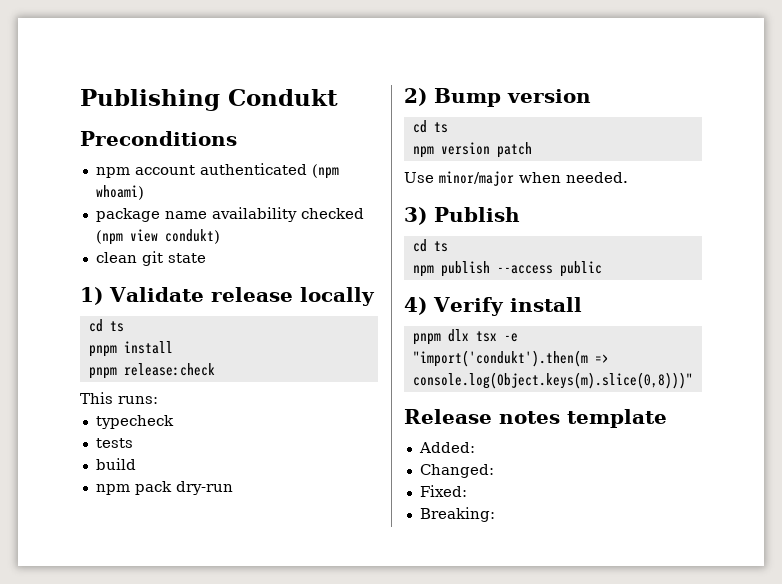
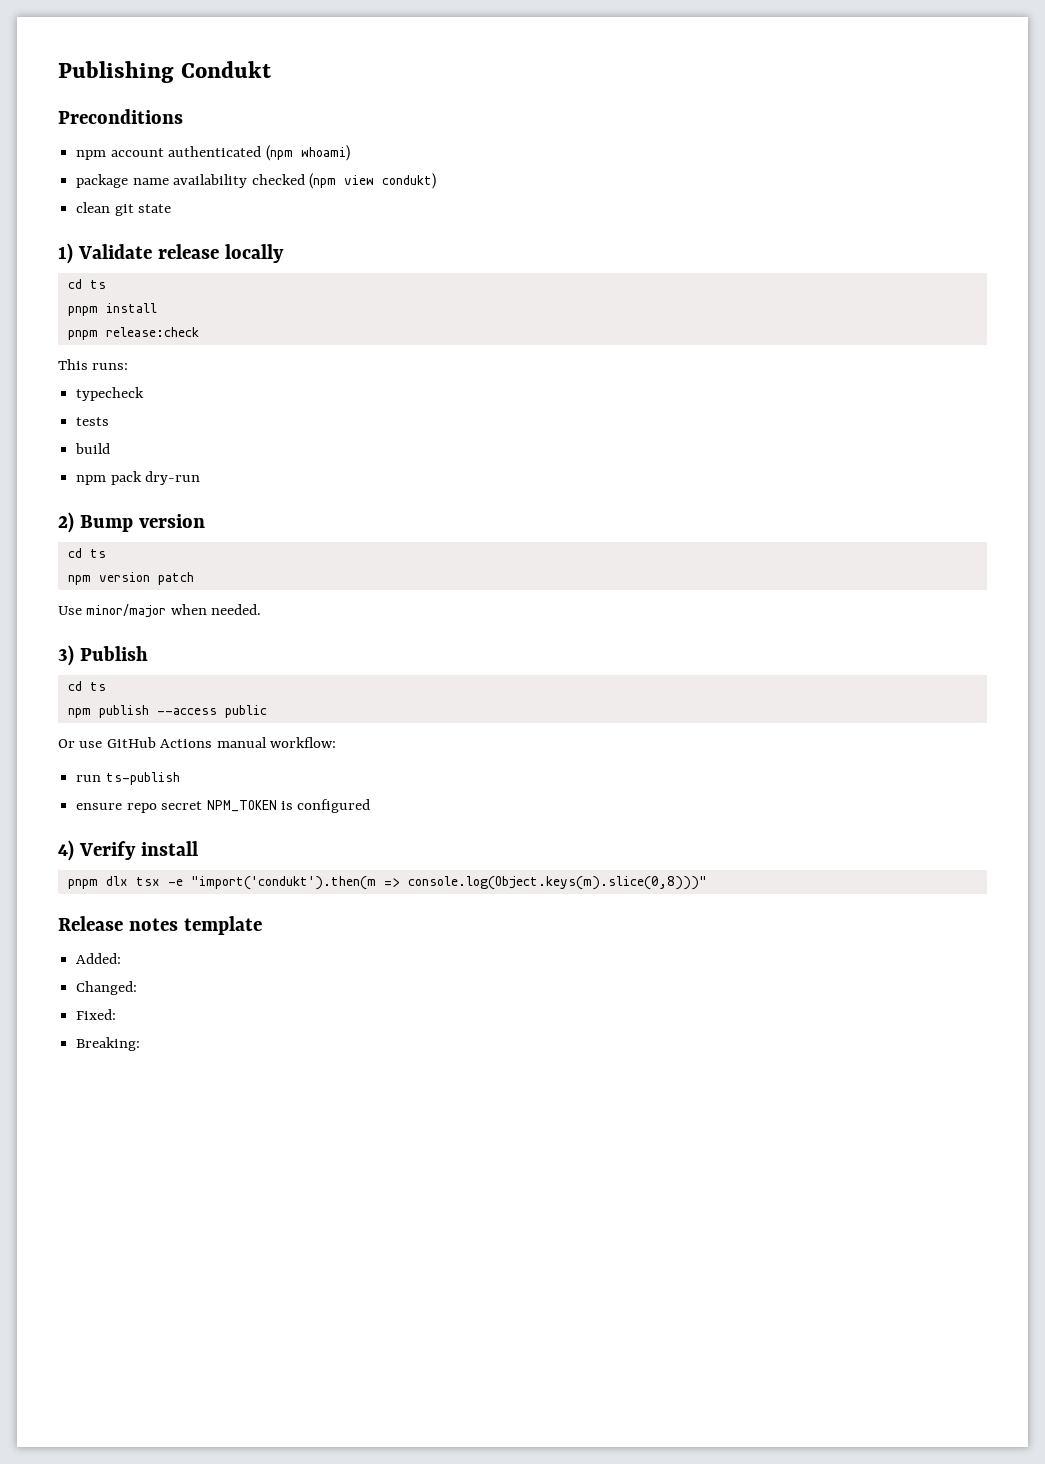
(602, 269) none -> [58,737,337,748] [76,772,180,785] [76,799,371,813] // Or use GitHub Actions manual workflow: // run ts-publish // ensure repo secret NPM_TOKEN is configured

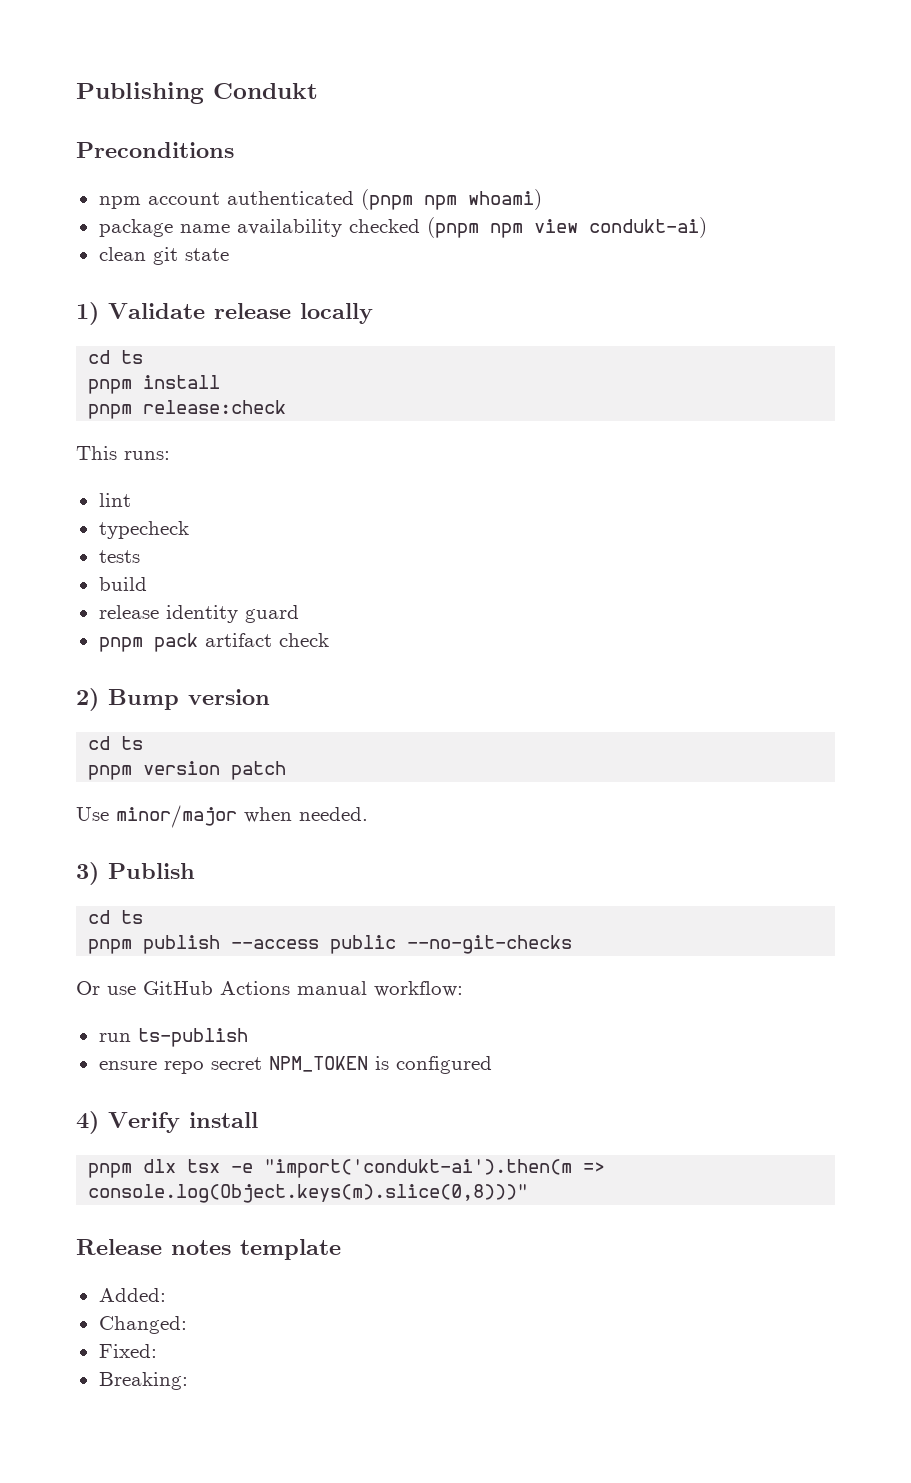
[265,145,293,161] (npm -> [360,189,457,210] (pnpm npm
[308,173,436,189] (npm view condukt) -> [426,217,707,238] (pnpm npm view condukt-ai)
(129, 366) none -> [98,493,131,507] // lint
[76,471,201,485] npm pack dry-run -> [98,605,299,623] [98,633,329,652] release identity guard // pnpm pack artifact check
[67,575,91,585] npm -> [88,765,133,780] pnpm
[67,708,91,718] npm -> [88,939,133,954] pnpm
(267, 711) none -> [407,935,573,954] --no-git-checks
[190,876,376,890] "import('condukt').then(m -> [264,1159,573,1178] "import('condukt-ai').then(m

